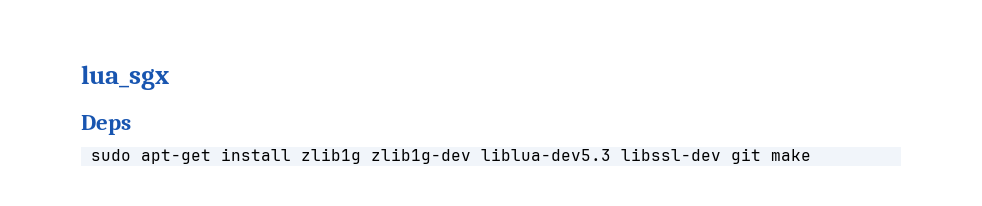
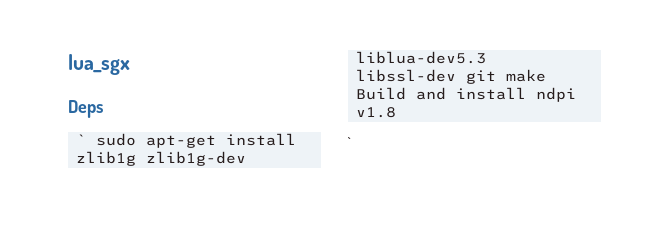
(131, 125) none -> [76,134,87,145] `
(812, 155) none -> [356,87,577,102] [356,107,397,118] [348,137,351,147] Build and install ndpi v1.8 // `

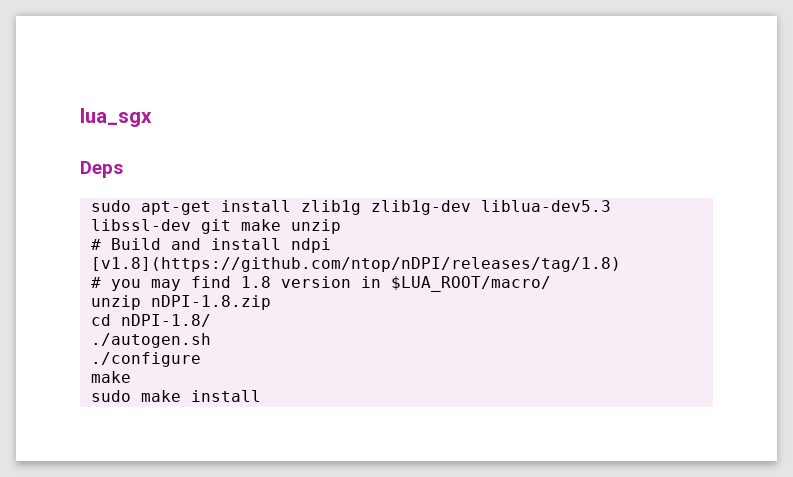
[76,134,87,145] ` -> (123, 169) none
(547, 75) none -> [291,219,342,234] [91,239,102,250] unzip // #
[356,107,397,118] [348,137,351,147] v1.8 // ` -> [91,257,622,272] [91,276,552,292] [91,295,272,310] [91,314,212,327] [91,333,212,348] [91,352,202,367] [91,371,132,383] [91,390,262,402] [v1.8](https://github.com/ntop/nDPI/releases/tag/1.8) // # you may find 1.8 version in $LUA_ROOT/macro/ // unzip nDPI-1.8.zip // cd nDPI-1.8/ // ./autogen.sh // ./configure // make // sudo make install

